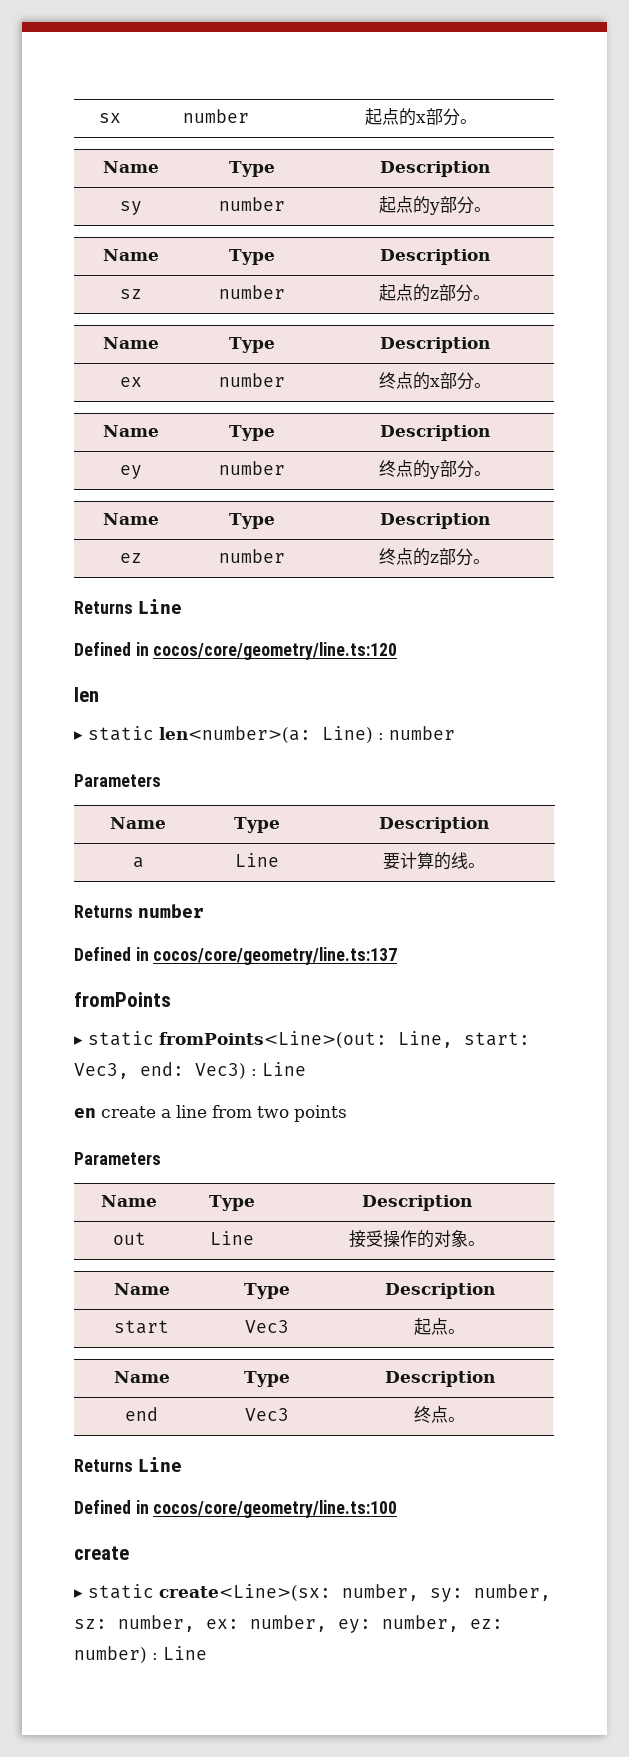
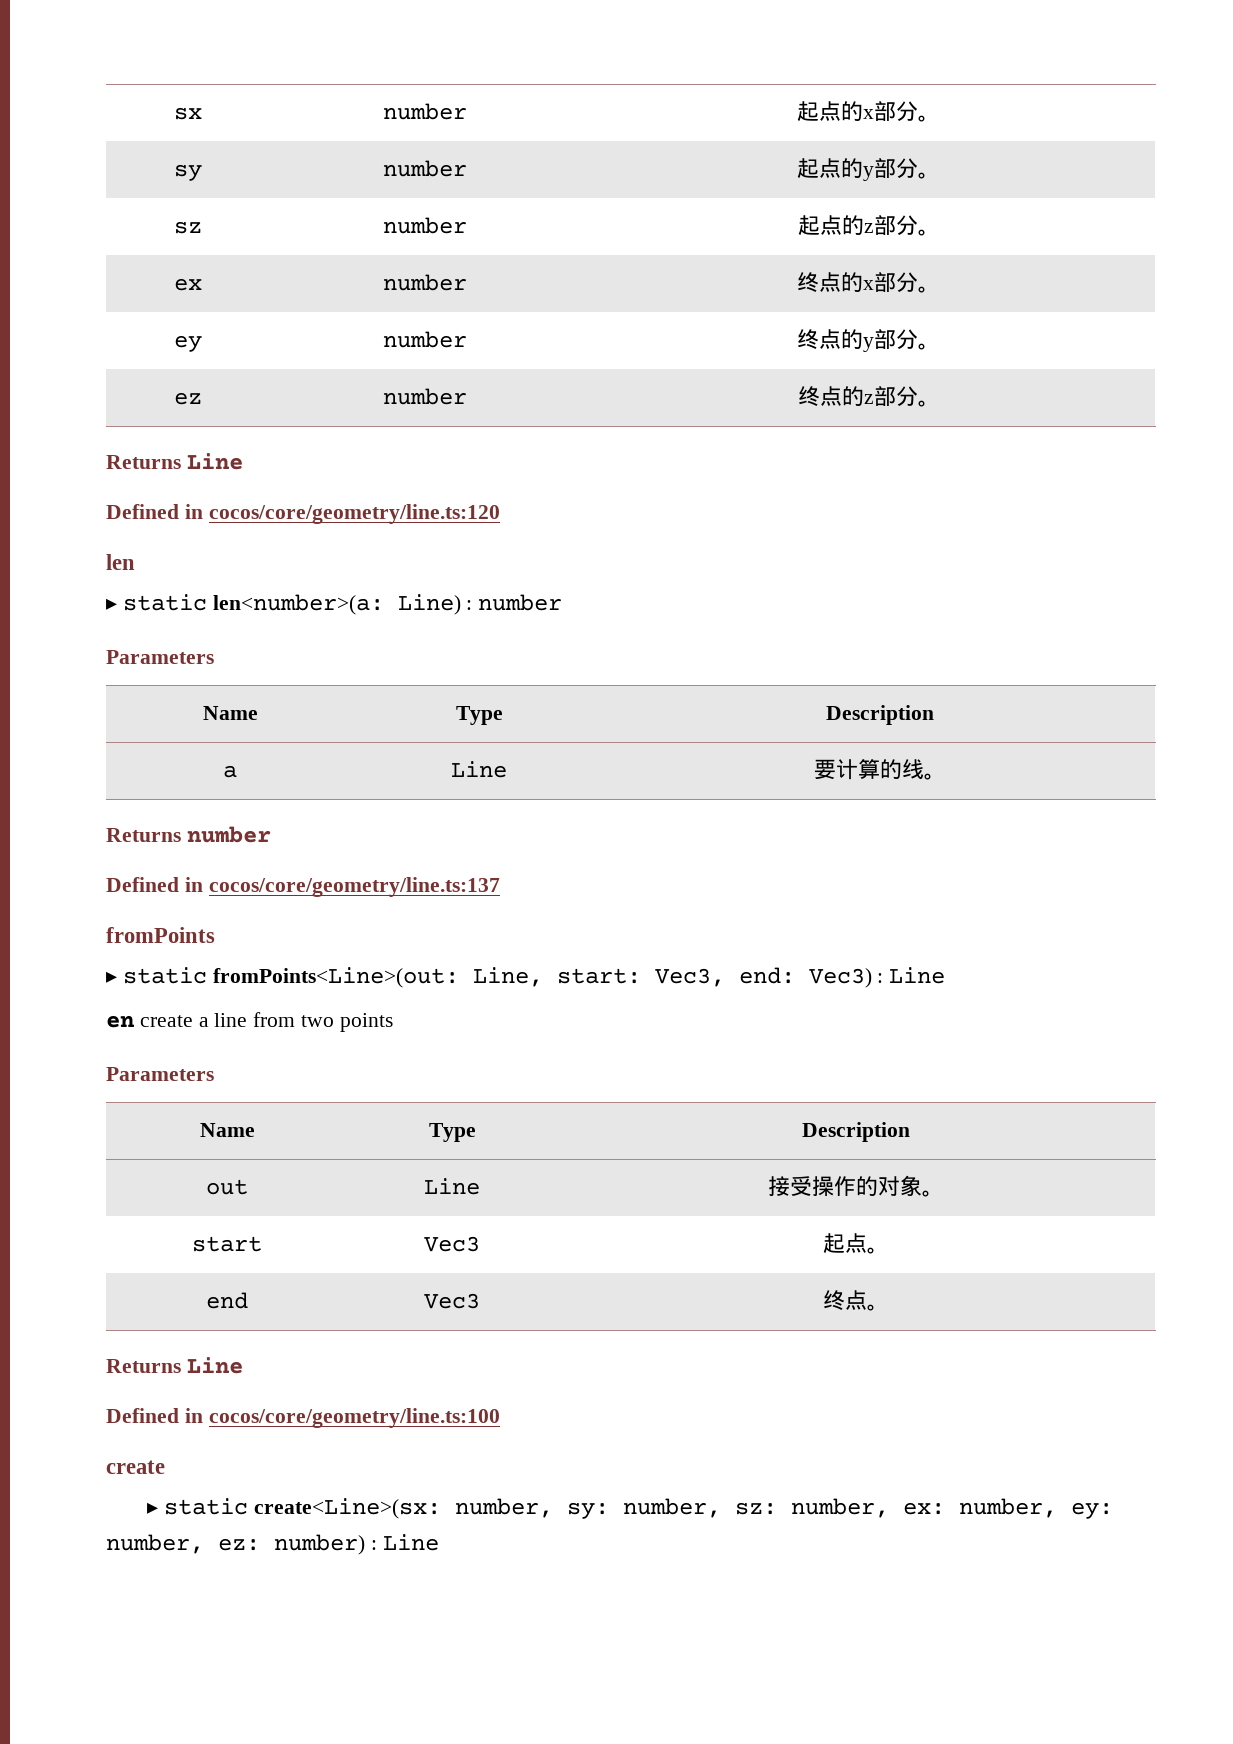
[103,161,159,173] [228,161,275,177] [379,161,490,177] // Name | Type | Description -> (940, 118) none
[103,249,159,261] [228,249,275,265] [379,249,490,265] // Name | Type | Description -> (940, 175) none
[103,337,159,349] [228,337,275,353] [379,337,490,353] // Name | Type | Description -> (940, 232) none
[103,425,159,437] [228,425,275,441] [379,425,490,441] // Name | Type | Description -> (940, 289) none
[103,513,159,525] [228,513,275,529] [379,513,490,529] // Name | Type | Description -> (940, 346) none
[113,1283,170,1295] [244,1283,291,1299] [384,1283,495,1299] // Name | Type | Description -> (944, 1193) none
[113,1371,170,1383] [244,1371,291,1387] [384,1371,495,1387] // Name | Type | Description -> (889, 1250) none

